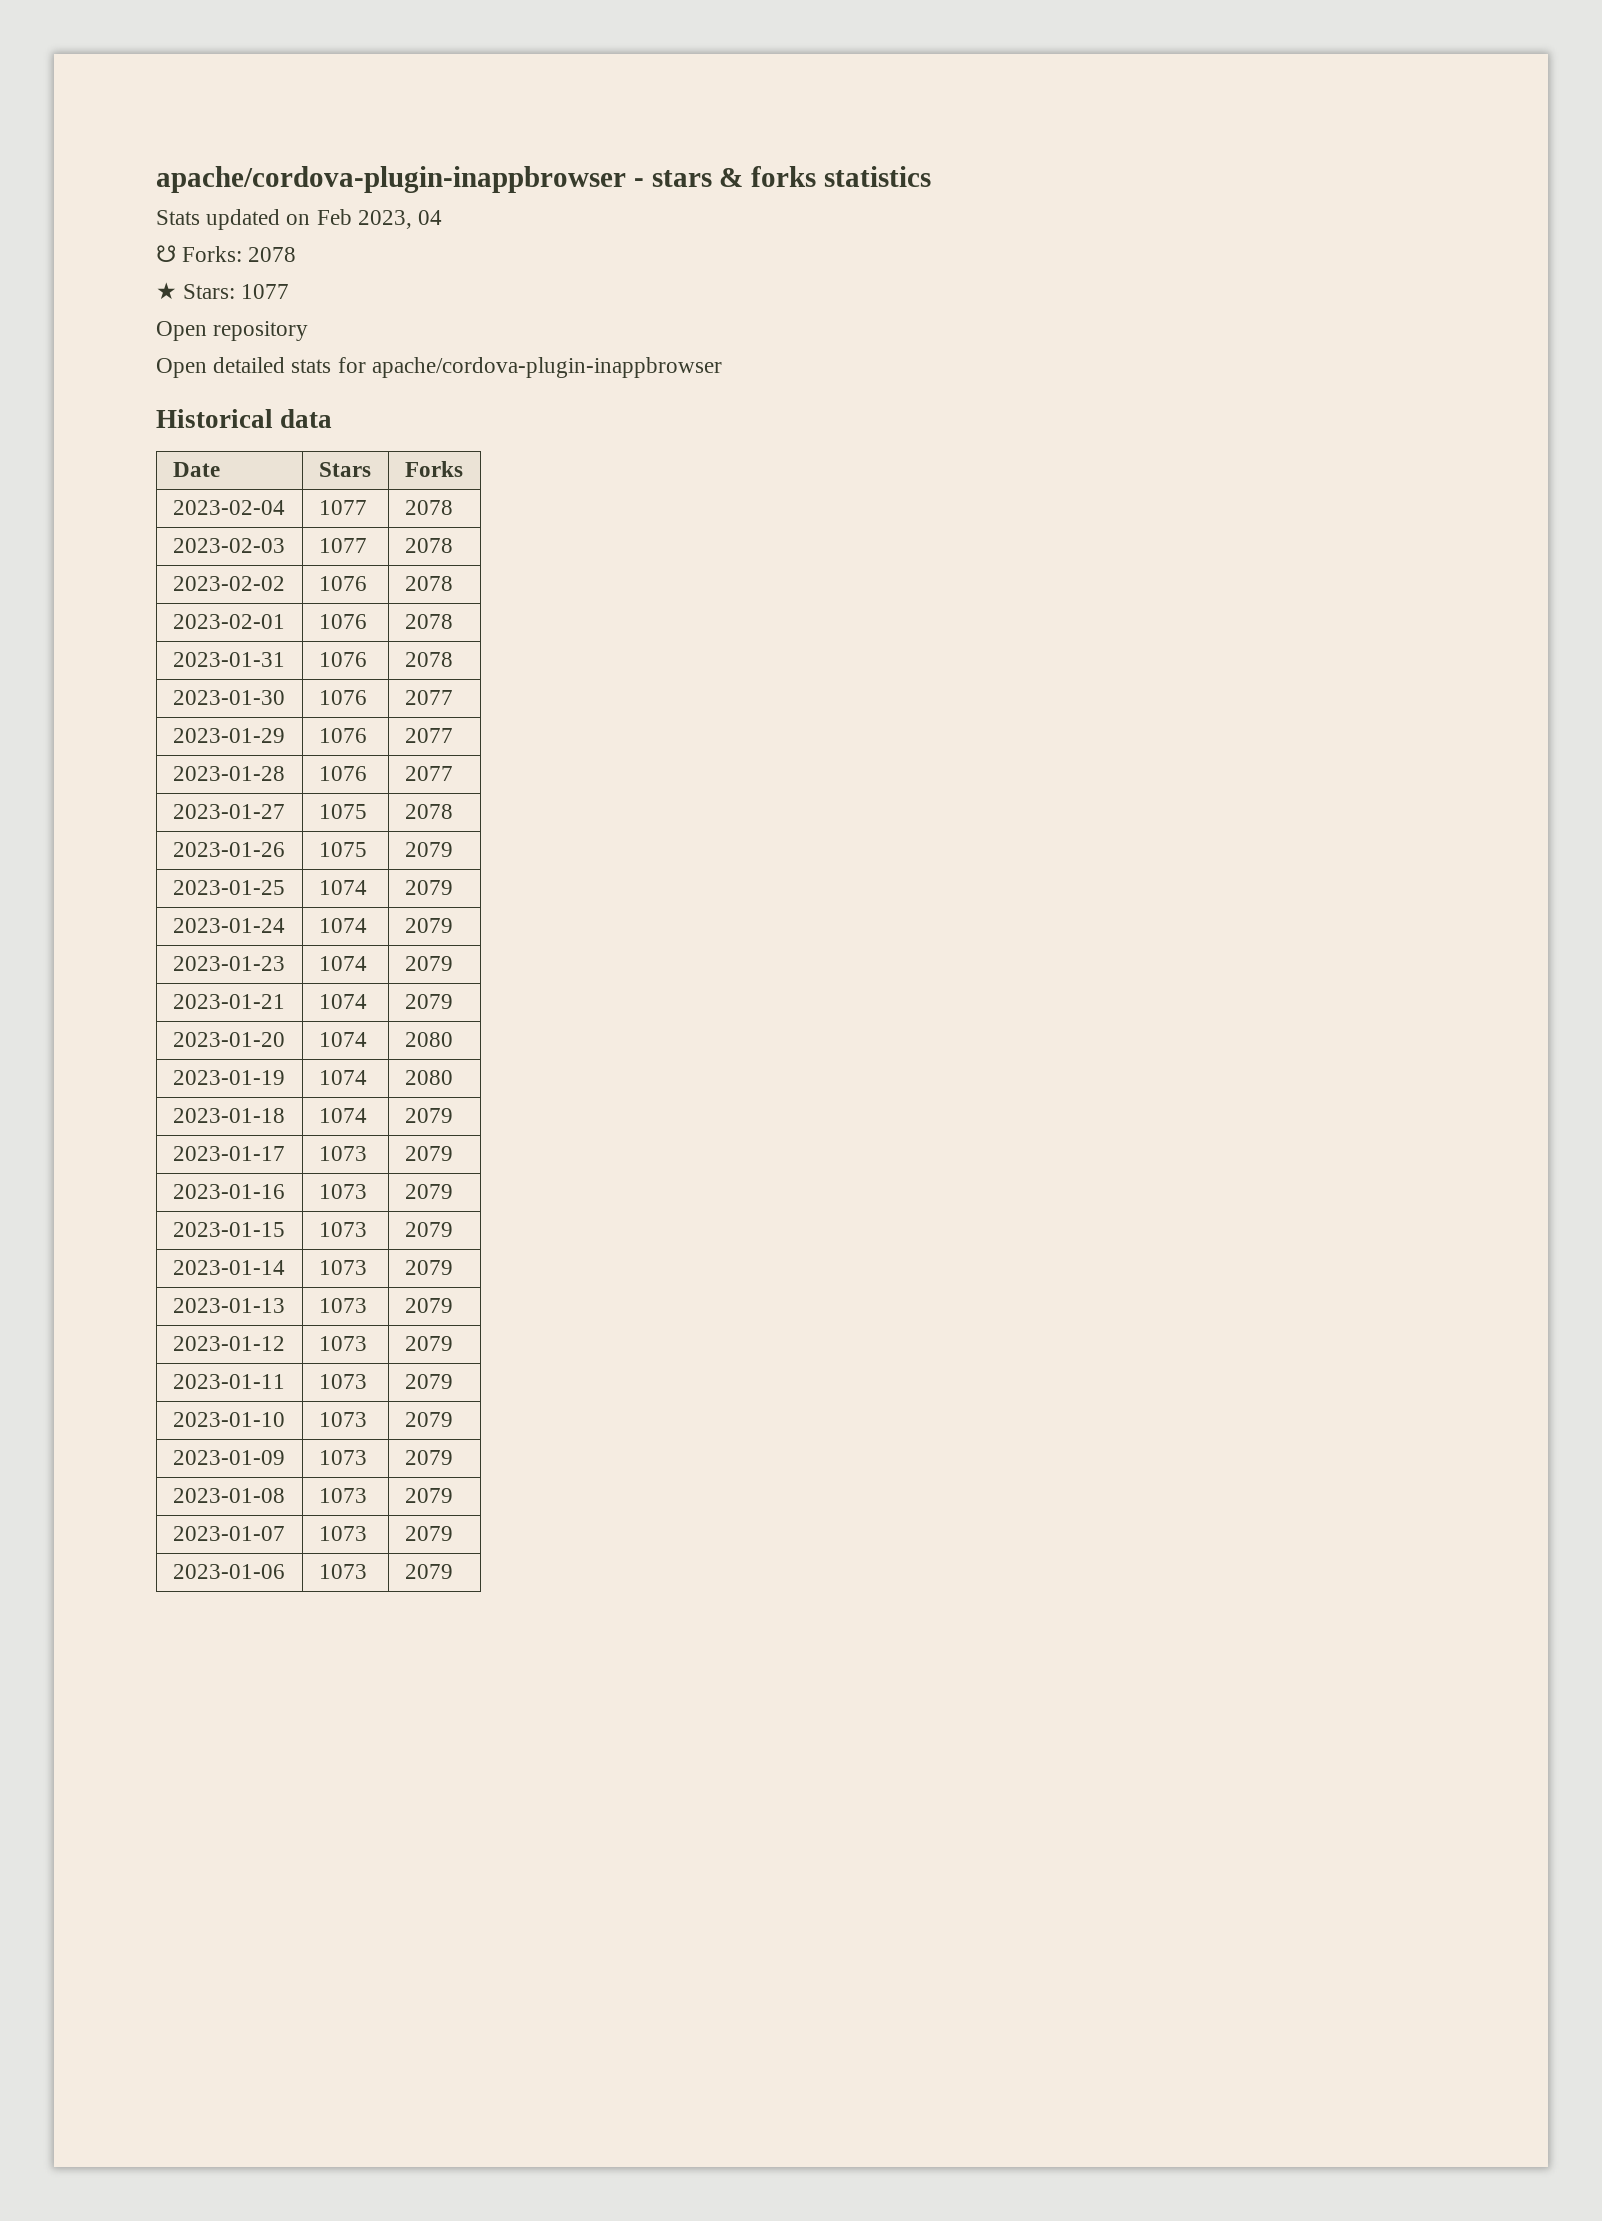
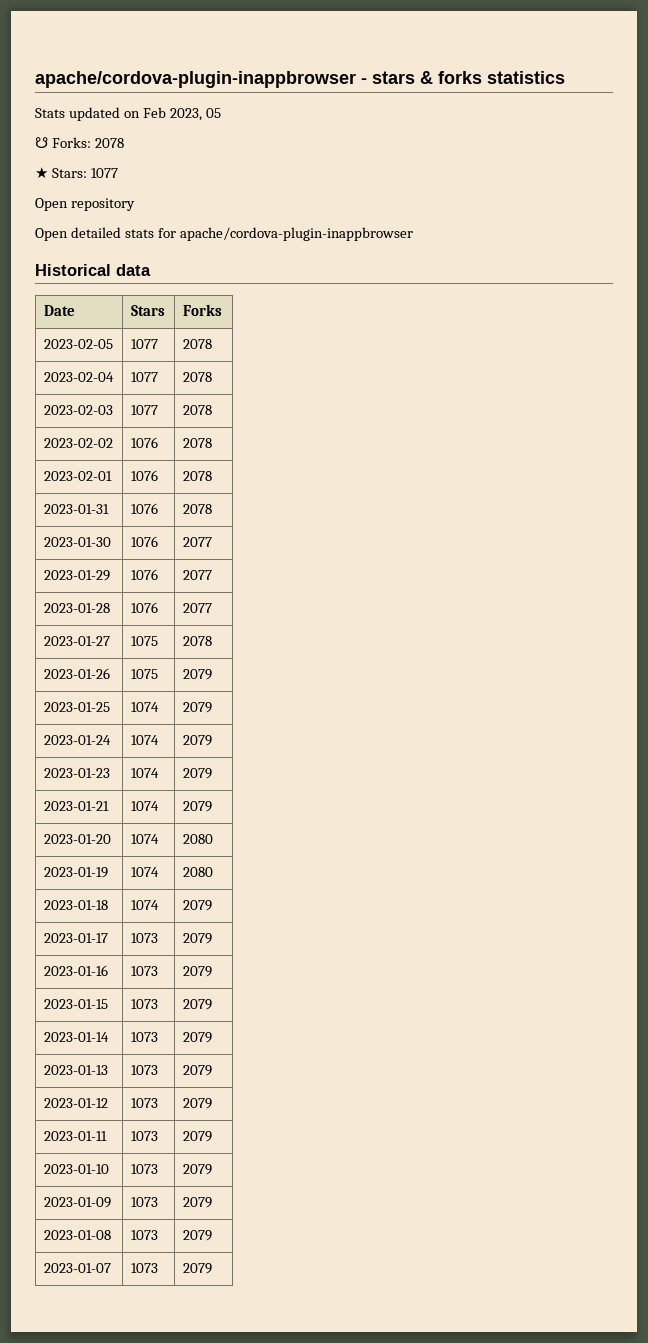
[418,210,443,225] 04 -> [205,108,221,118] 05
(463, 469) none -> [43,339,113,349] [130,339,158,349] [182,339,212,349] // 2023-02-05 | 1077 | 2078
[172,1564,285,1579] [318,1564,367,1579] [404,1564,453,1579] // 2023-01-06 | 1073 | 2079 -> (212, 1268) none

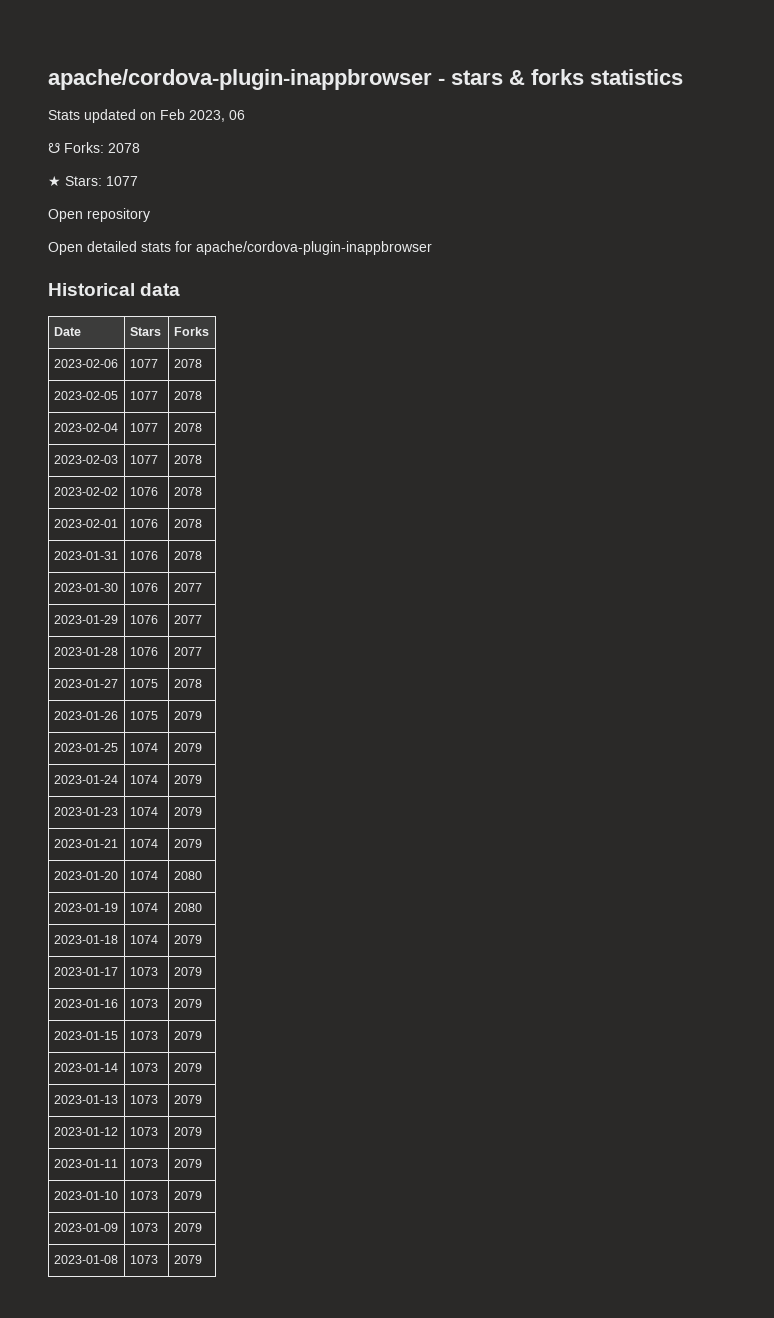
[205,108,221,118] 05 -> [229,110,245,120] 06
(222, 310) none -> [53,359,118,368] [129,359,158,368] [173,359,202,368] // 2023-02-06 | 1077 | 2078
[43,1263,111,1273] [130,1263,158,1273] [182,1263,212,1274] // 2023-01-07 | 1073 | 2079 -> (202, 1259) none

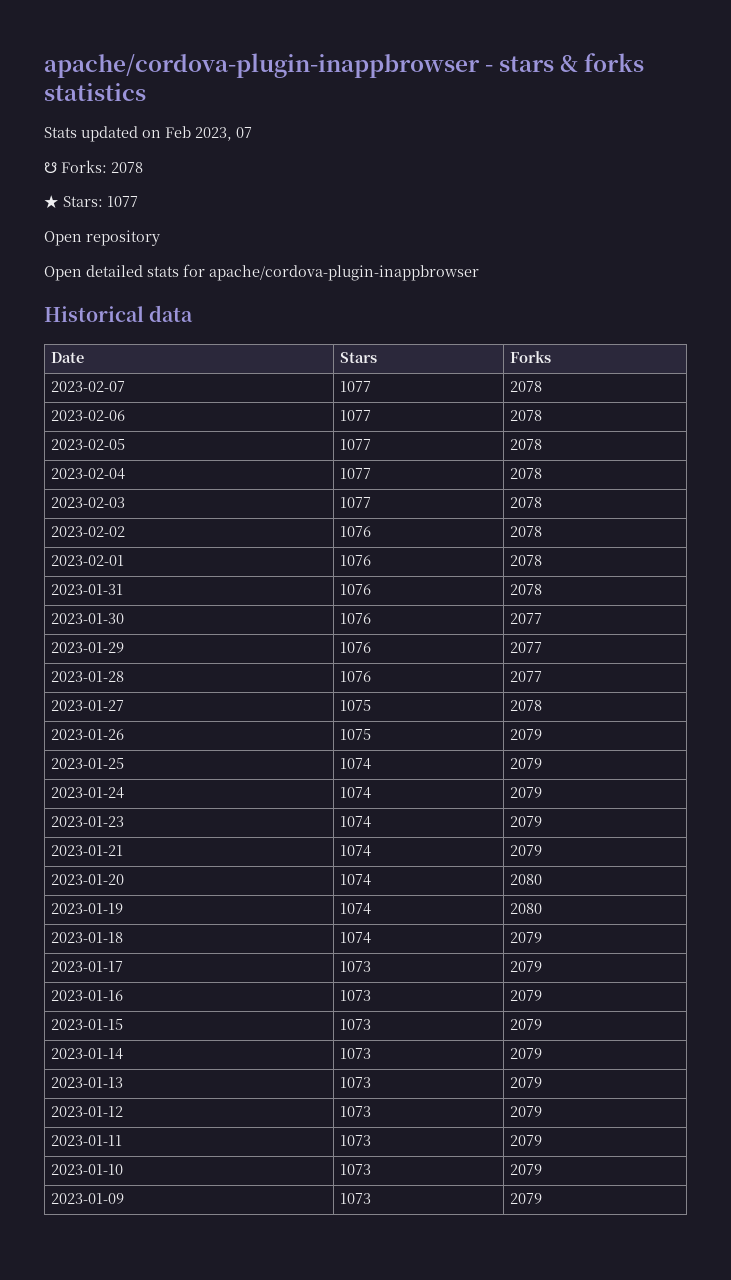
[229,110,245,120] 06 -> [236,127,252,138] 07
(209, 331) none -> [51,381,126,392] [340,381,372,392] [510,381,543,392] // 2023-02-07 | 1077 | 2078
[53,1255,118,1264] [129,1255,158,1264] [173,1255,202,1264] // 2023-01-08 | 1073 | 2079 -> (543, 1198) none

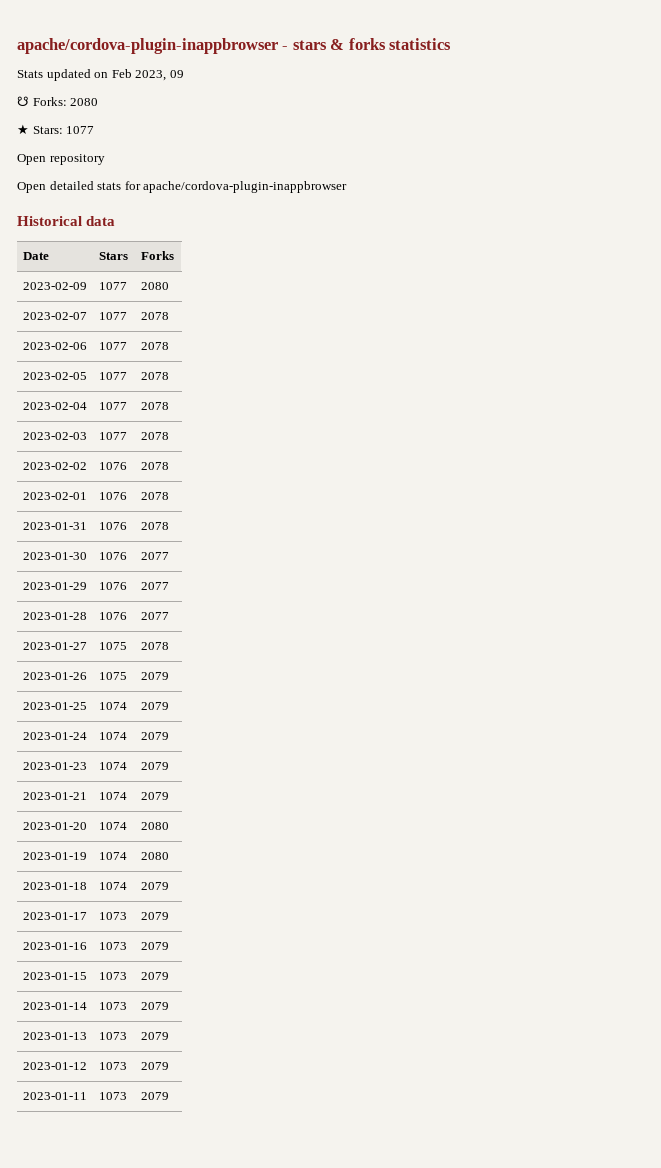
[236,127,252,138] 07 -> [169,70,184,78] 09
[111,162,143,173] 2078 -> [70,98,99,106] 2080
(552, 357) none -> [22,282,87,290] [98,282,127,290] [140,282,169,290] // 2023-02-09 | 1077 | 2080
[51,1164,124,1175] [340,1164,372,1175] [510,1164,543,1175] [51,1193,125,1204] [340,1193,372,1204] [510,1193,543,1204] // 2023-01-10 | 1073 | 2079 // 2023-01-09 | 1073 | 2079 -> (169, 1096) none

